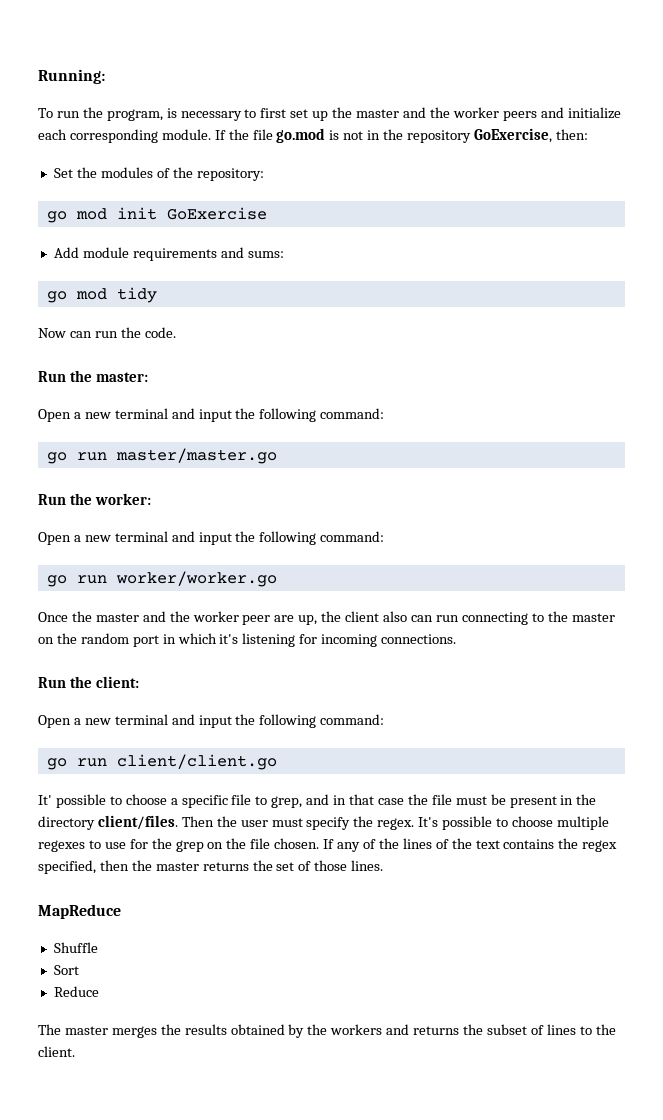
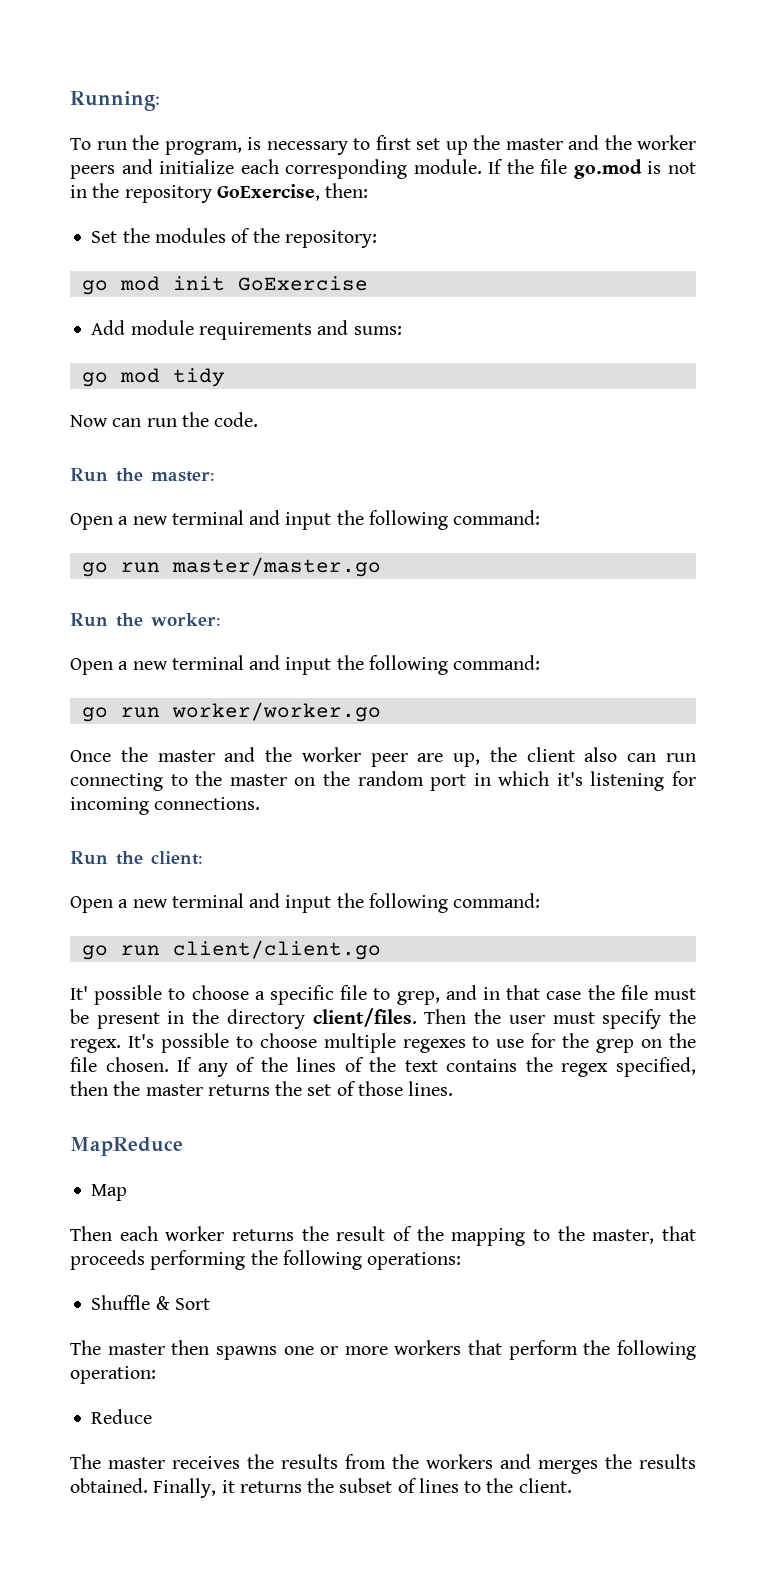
[53,942,98,953] [53,965,79,975] [53,986,99,997] [38,1024,410,1038] Shuffle // Sort // Reduce // The master merges the results obtained by the workers and -> [91,1184,128,1201] [70,1226,696,1246] [70,1250,462,1270] [91,1295,210,1310] [70,1340,696,1360] [70,1366,156,1384] [91,1409,153,1424] [70,1454,696,1474] [70,1478,235,1498] Map // Then each worker returns the result of the mapping to the master, that proceeds performing the following operations: // Shuffle & Sort // The master then spawns one or more workers that perform the following operation: // Reduce // The master receives the results from the workers and merges the results obtained. Finally, it

